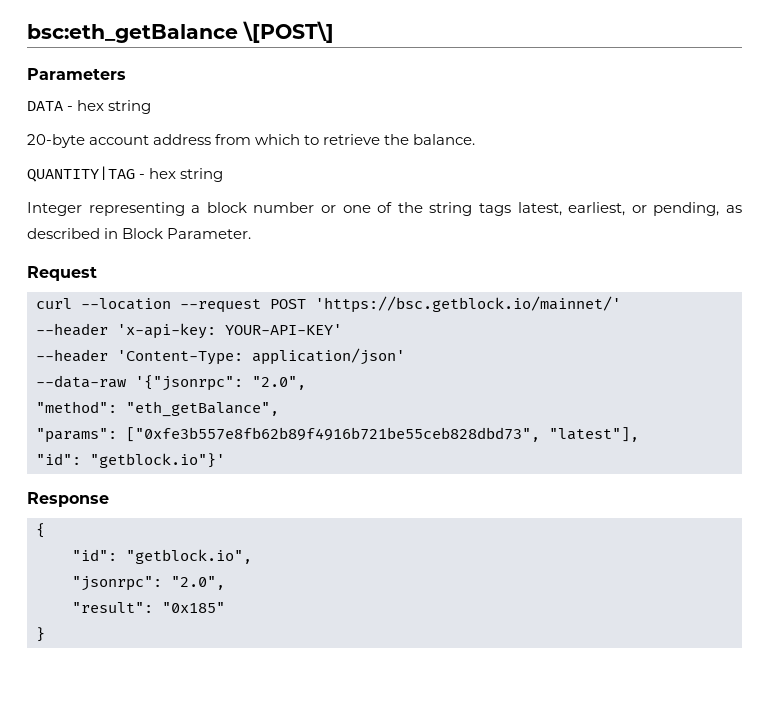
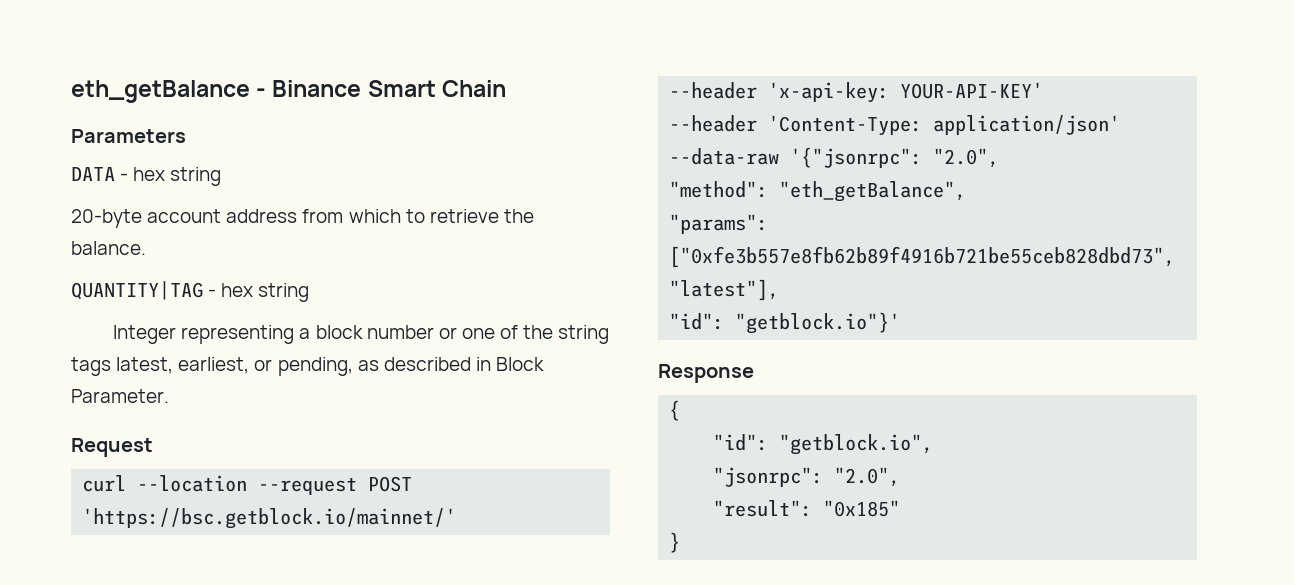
[27,21,334,43] bsc:eth_getBalance \[POST\] -> [71,80,506,103] eth_getBalance - Binance Smart Chain

